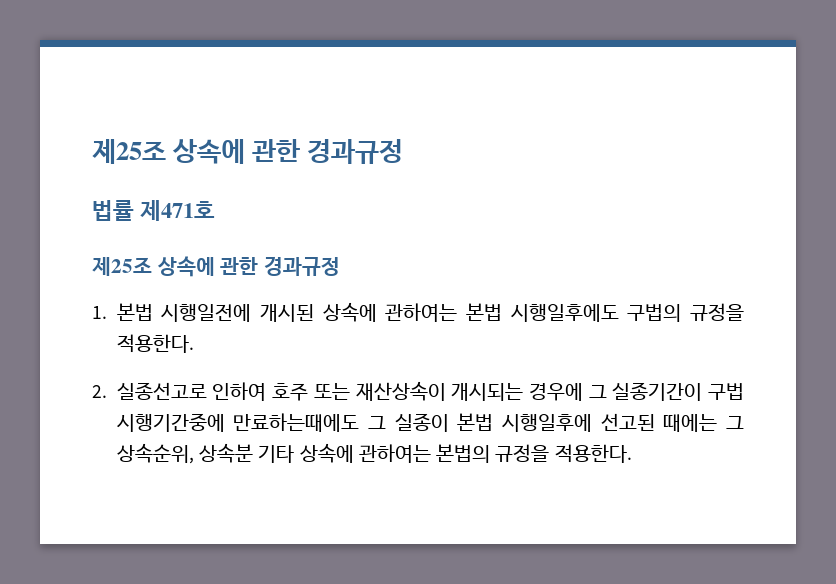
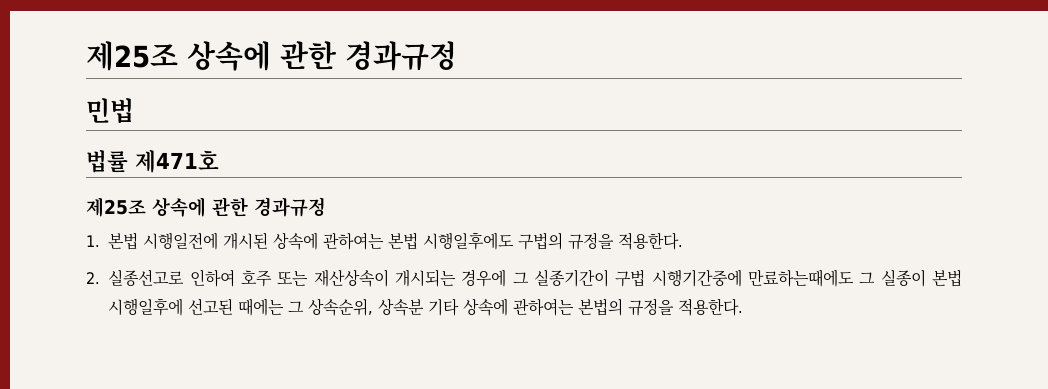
[92,139,404,164] 제25조 상속에 관한 경과규정 -> [86,41,457,71] [86,98,134,124] 제25조 상속에 관한 경과규정 // 민법

